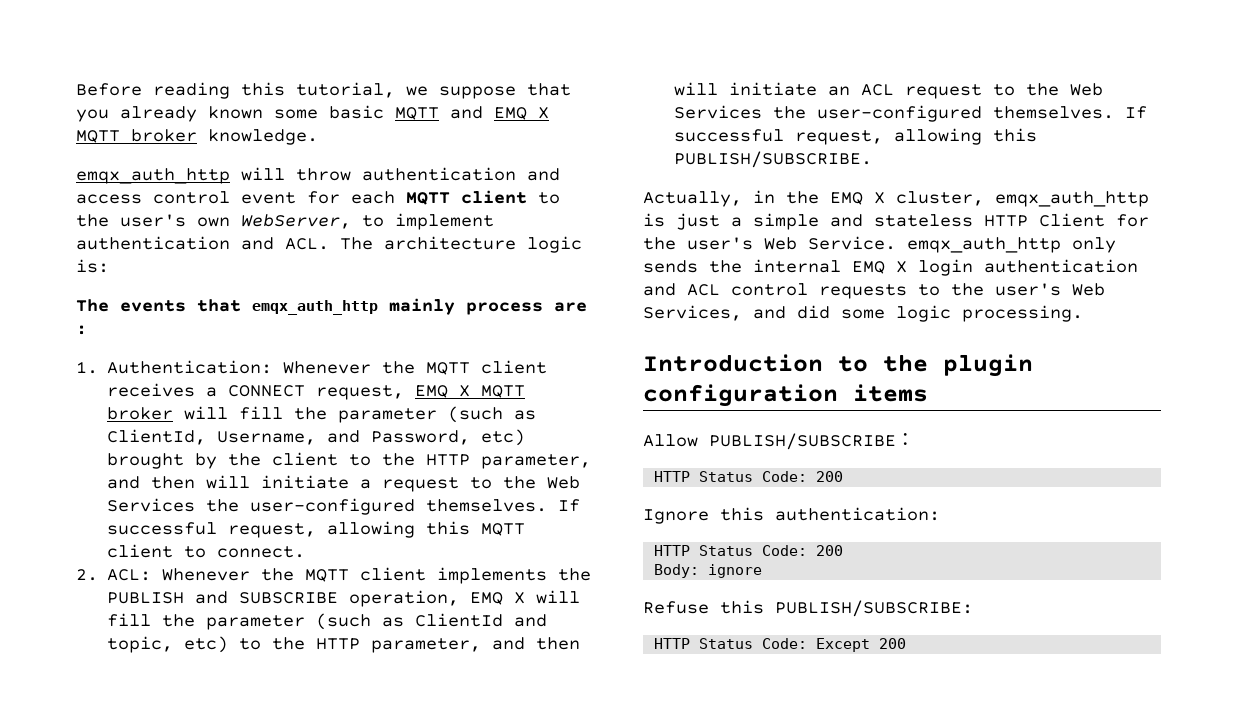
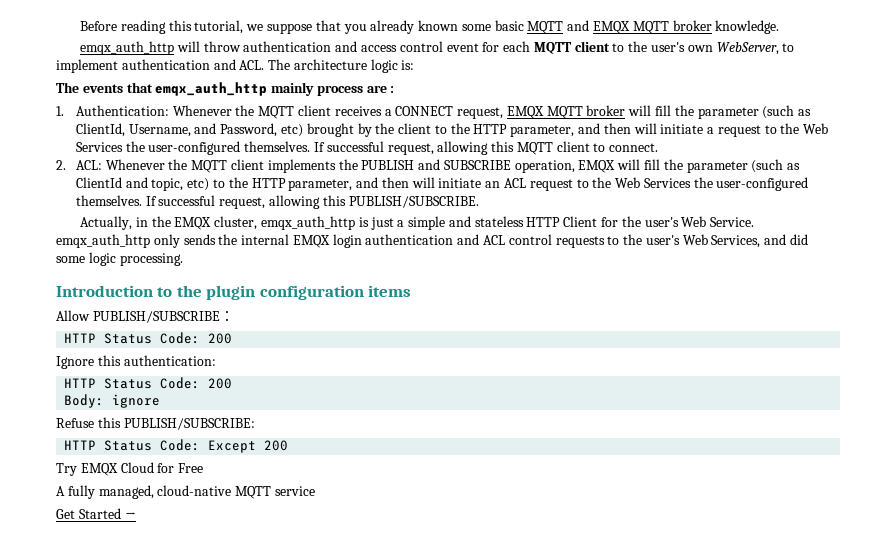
[494,107,549,120] EMQ X -> [592,21,630,34] EMQX
[415,385,471,398] EMQ X -> [506,106,544,119] EMQX
[470,592,526,605] EMQ X -> [578,160,616,173] EMQX
[830,192,885,205] EMQ X -> [174,217,212,230] EMQX
[852,261,907,274] EMQ X -> [292,235,330,248] EMQX
(907, 643) none -> [56,462,204,476] [56,485,315,499] [56,508,136,519] // Try EMQX Cloud for Free // A fully managed, cloud-native MQTT service // Get Started →

